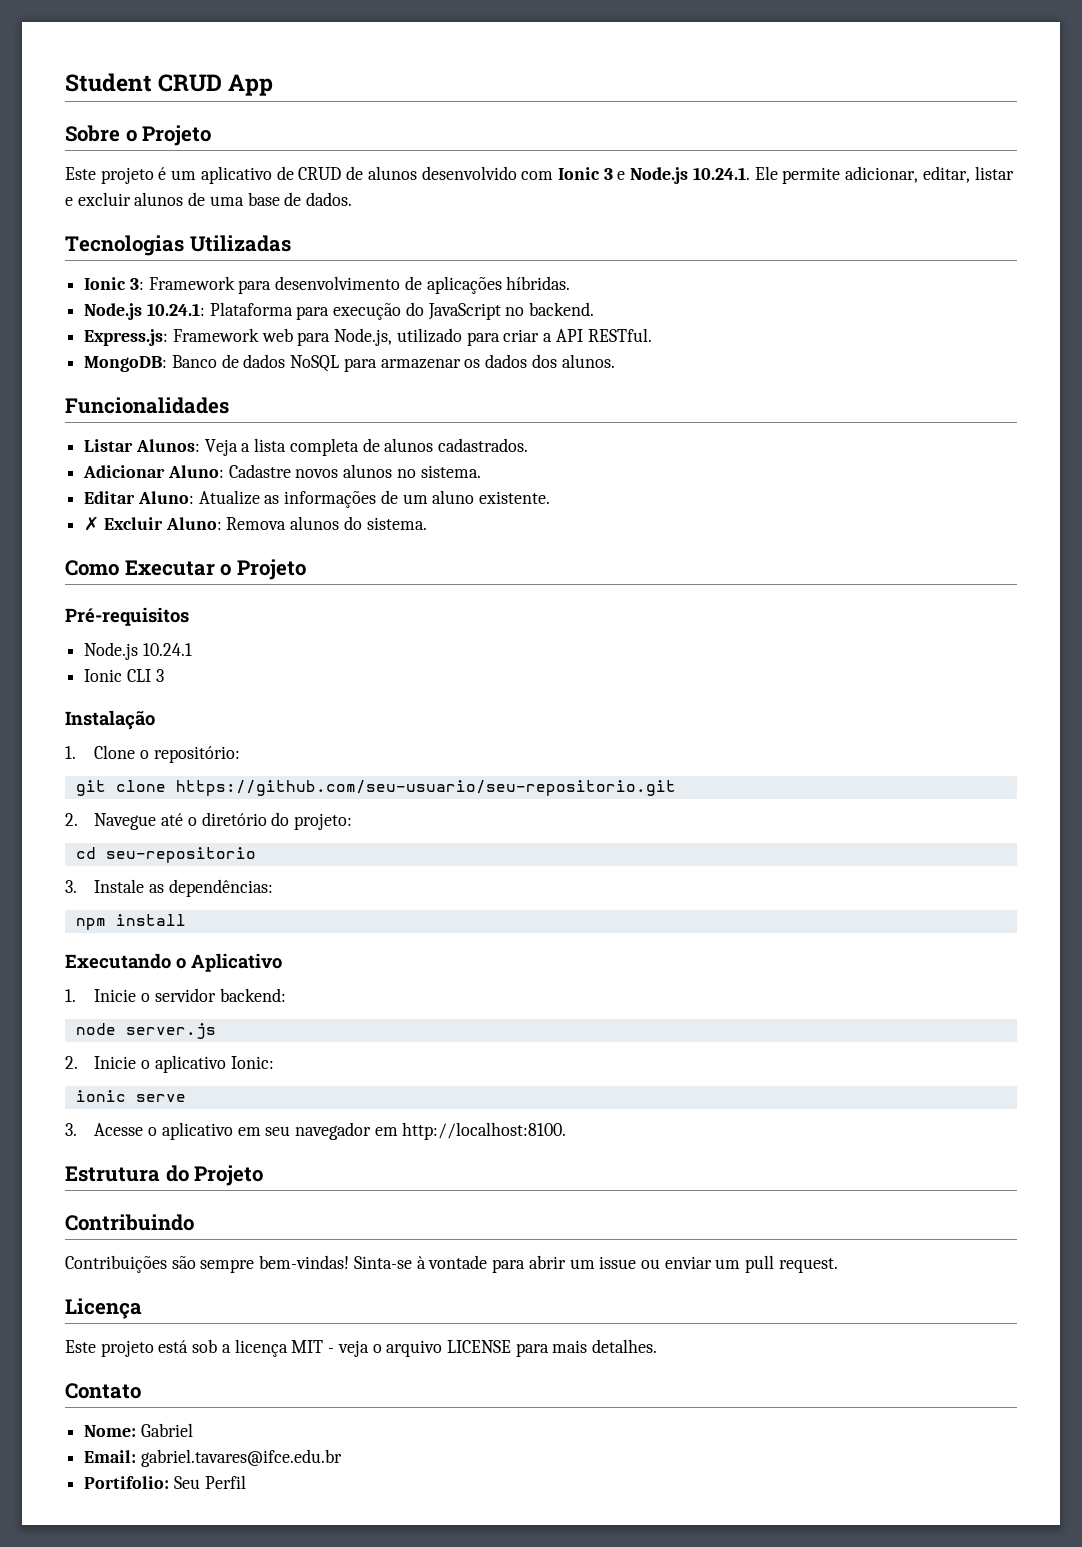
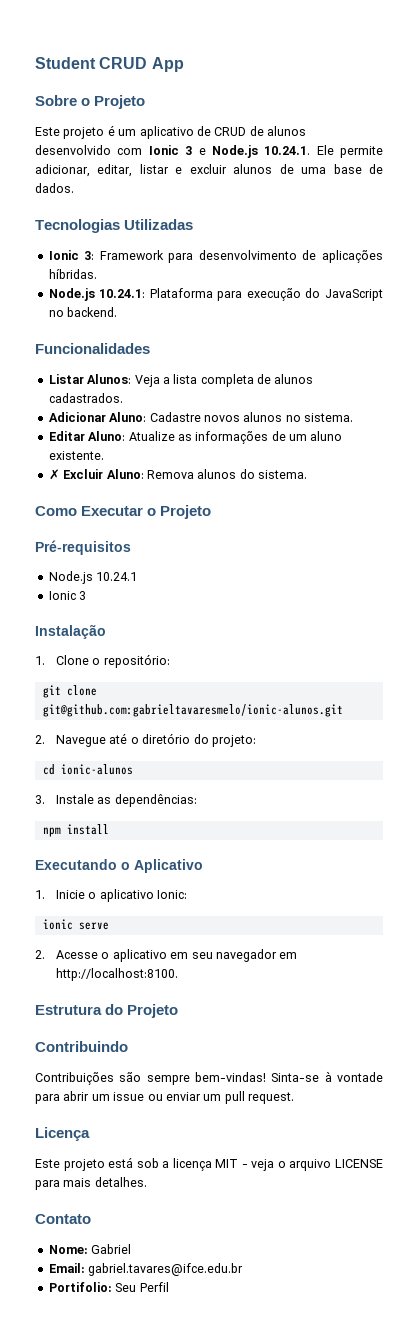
[84,328,652,346] [84,354,615,372] // Express.js: Framework web para Node.js, utilizado para criar a API RESTful. // MongoDB: Banco de dados NoSQL para armazenar os dados dos alunos. -> (118, 312) none
[126,669,151,682] CLI -> (76, 595) none
[175,780,676,796] https://github.com/seu-usuario/seu-repositorio.git -> [42,704,343,717] git@github.com:gabrieltavaresmelo/ionic-alunos.git
[105,847,256,863] seu-repositorio -> [60,764,133,775] ionic-alunos
[154,988,286,1002] [75,1023,216,1039] [65,1056,151,1069] servidor backend: // node server.js // 2. Inicie o -> (97, 895) none
[65,1123,77,1136] 3. -> [35,950,45,959] 2.

